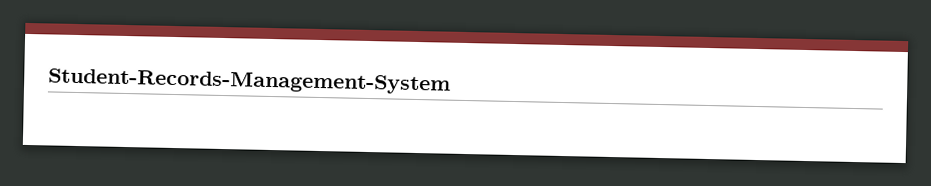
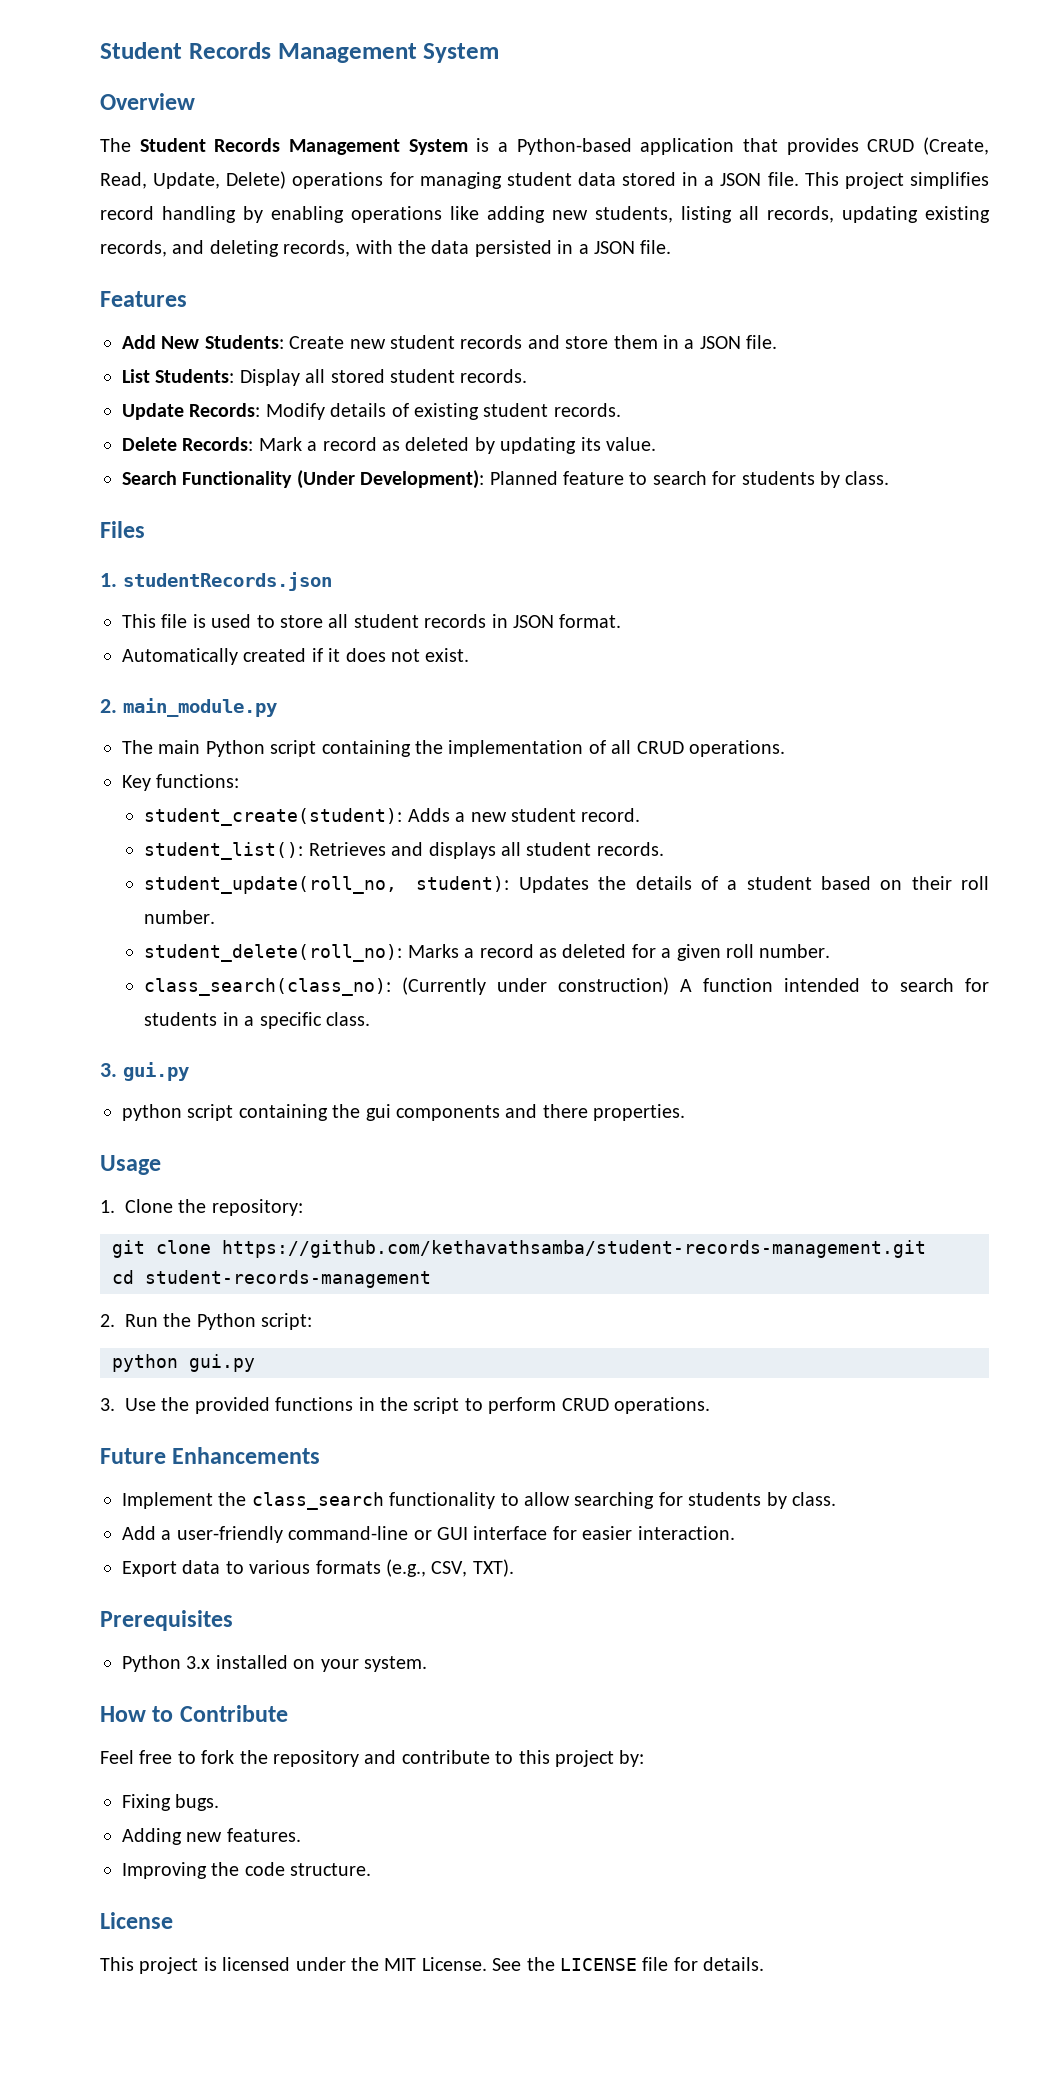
[48,68,451,95] Student-Records-Management-System -> [100,42,500,63] [100,93,195,110] [100,137,989,155] [100,171,989,189] [100,206,990,223] [100,240,672,257] [100,291,187,307] [122,335,778,349] [122,369,528,386] [122,403,621,420] [122,437,656,454] [122,470,890,489] [100,521,145,538] [100,572,332,591] [122,614,622,628] [122,648,470,665] [100,698,277,717] [122,740,785,757] [122,774,240,791] [144,808,641,826] [144,842,664,860] [144,876,989,894] [144,910,216,924] [144,944,831,962] [144,977,989,996] [144,1012,371,1029] [100,1062,189,1081] [122,1104,686,1121] [100,1155,161,1175] [100,1199,303,1216] [112,1240,926,1258] [112,1270,431,1288] [100,1313,313,1330] [112,1354,255,1372] [100,1397,710,1414] [100,1447,321,1464] [122,1492,836,1510] [122,1526,735,1543] [122,1559,514,1577] [100,1610,233,1631] [122,1655,427,1672] [100,1705,288,1722] [100,1750,645,1767] [122,1794,220,1811] [122,1828,301,1845] [122,1862,372,1879] [100,1912,173,1929] [100,1957,765,1974] Student Records Management System // Overview // The Student Records Management System is a Python-based application that provides CRUD (Create, Read, Update, Delete) operations for managing student data stored in a JSON file. This project simplifies record handling by enabling operations like adding new students, listing all records, updating existing records, and deleting records, with the data persisted in a JSON file. // Features // Add New Students: Create new student records and store them in a JSON file. // List Students: Display all stored student records. // Update Records: Modify details of existing student records. // Delete Records: Mark a record as deleted by updating its value. // Search Functionality (Under Development): Planned feature to search for students by class. // Files // 1. studentRecords.json // This file is used to store all student records in JSON format. // Automatically created if it does not exist. // 2. main_module.py // The main Python script containing the implementation of all CRUD operations. // Key functions: // student_create(student): Adds a new student record. // student_list(): Retrieves and displays all student records. // student_update(roll_no, student): Updates the details of a student based on their roll number. // student_delete(roll_no): Marks a record as deleted for a given roll number. // class_search(class_no): (Currently under construction) A function intended to search for students in a specific class. // 3. gui.py // python script containing the gui components and there properties. // Usage // 1. Clone the repository: // git clone https://github.com/kethavathsamba/student-records-management.git // cd student-records-management // 2. Run the Python script: // python gui.py // 3. Use the provided functions in the script to perform CRUD operations. // Future Enhancements // Implement the class_search functionality to allow searching for students by class. // Add a user-friendly command-line or GUI interface for easier interaction. // Export data to various formats (e.g., CSV, TXT). // Prerequisites // Python 3.x installed on your system. // How to Contribute // Feel free to fork the repository and contribute to this project by: // Fixing bugs. // Adding new features. // Improving the code structure. // License // This project is licensed under the MIT License. See the LICENSE file for details.

